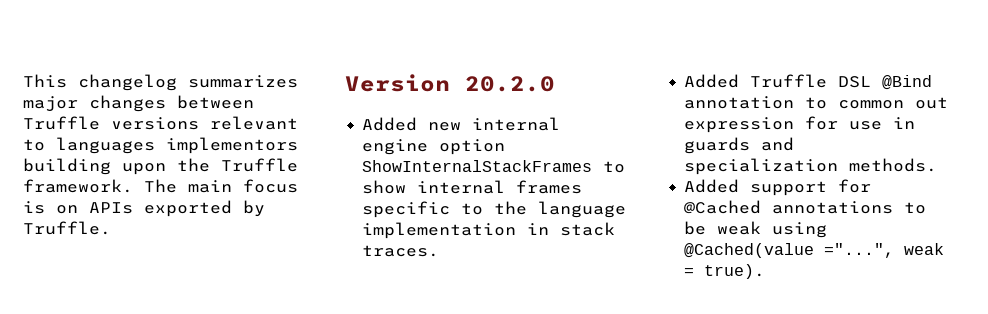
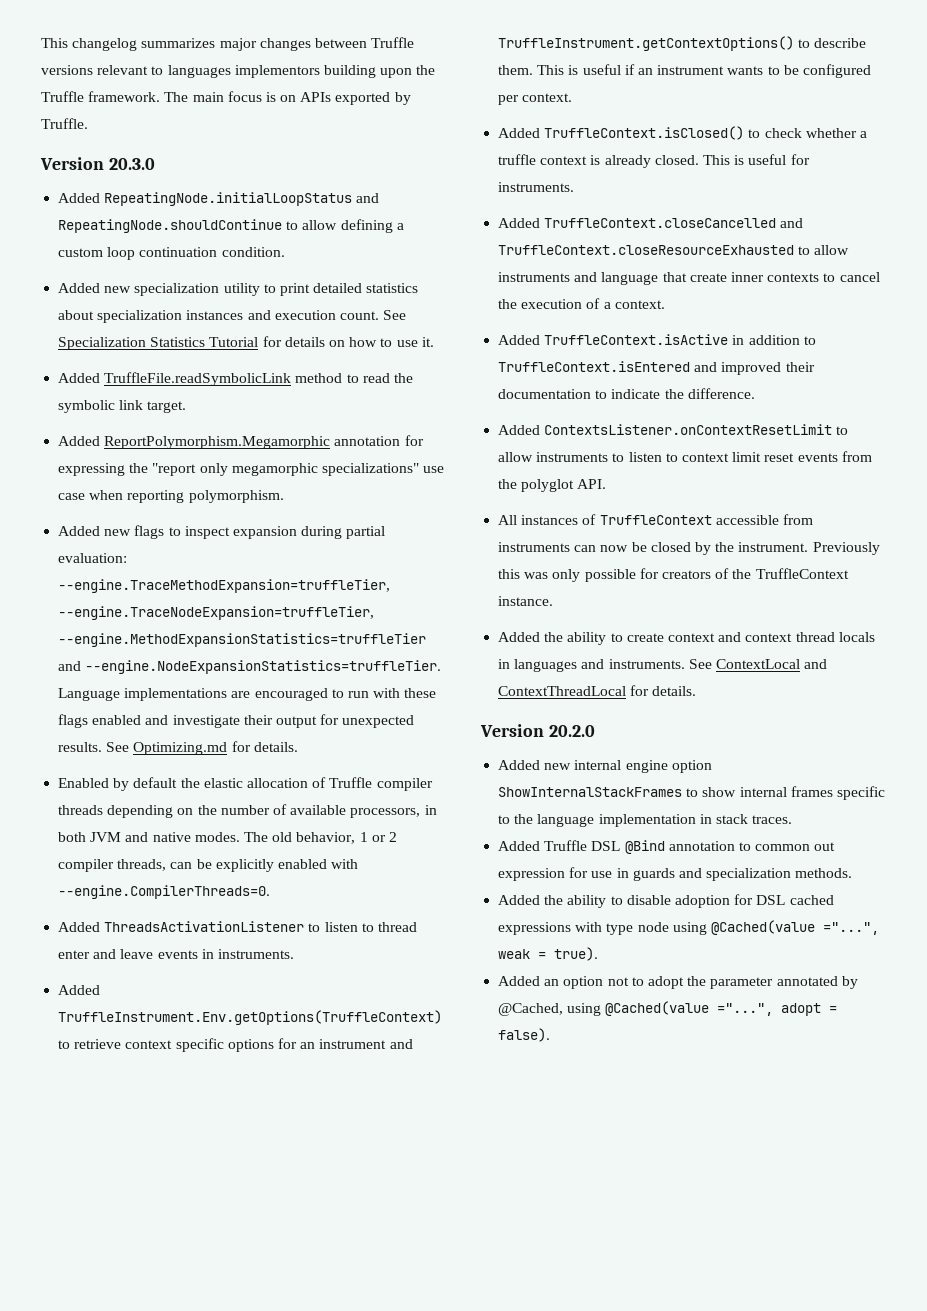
(111, 228) none -> [40,157,155,170] [58,192,380,206] [58,219,404,233] [58,247,285,260] [58,283,419,296] [58,310,407,323] [58,336,434,350] [58,372,413,386] [58,400,187,413] [58,435,424,449] [58,463,445,476] [58,490,284,503] [58,525,386,539] [58,553,128,563] [58,579,391,593] [58,606,375,620] [58,633,427,647] [58,660,442,674] [58,688,437,701] [58,714,415,728] [58,741,298,755] [58,777,433,791] [58,804,437,818] [58,832,397,844] [58,859,359,872] [58,885,271,899] [58,921,417,932] [58,949,294,959] [58,985,101,995] [58,1010,443,1025] [58,1038,413,1052] [498,36,867,51] [498,64,871,78] [498,93,573,105] [498,126,867,140] [498,154,810,168] [498,182,575,192] [498,218,804,228] [498,245,850,255] [498,272,880,285] [498,298,665,309] [498,334,816,345] [498,361,815,375] [498,388,755,399] [498,424,849,435] [498,451,872,462] [498,479,607,492] [498,514,813,525] [498,542,880,555] [498,568,849,582] [498,596,554,606] [498,632,875,645] [498,659,828,672] [498,685,697,696] // Version 20.3.0 // Added RepeatingNode.initialLoopStatus and RepeatingNode.shouldContinue to allow defining a custom loop continuation condition. // Added new specialization utility to print detailed statistics about specialization instances and execution count. See Specialization Statistics Tutorial for details on how to use it. // Added TruffleFile.readSymbolicLink method to read the symbolic link target. // Added ReportPolymorphism.Megamorphic annotation for expressing the "report only megamorphic specializations" use case when reporting polymorphism. // Added new flags to inspect expansion during partial evaluation: --engine.TraceMethodExpansion=truffleTier, --engine.TraceNodeExpansion=truffleTier, --engine.MethodExpansionStatistics=truffleTier and --engine.NodeExpansionStatistics=truffleTier. Language implementations are encouraged to run with these flags enabled and investigate their output for unexpected results. See Optimizing.md for details. // Enabled by default the elastic allocation of Truffle compiler threads depending on the number of available processors, in both JVM and native modes. The old behavior, 1 or 2 compiler threads, can be explicitly enabled with --engine.CompilerThreads=0. // Added ThreadsActivationListener to listen to thread enter and leave events in instruments. // Added TruffleInstrument.Env.getOptions(TruffleContext) to retrieve context specific options for an instrument and TruffleInstrument.getContextOptions() to describe them. This is useful if an instrument wants to be configured per context. // Added TruffleContext.isClosed() to check whether a truffle context is already closed. This is useful for instruments. // Added TruffleContext.closeCancelled and TruffleContext.closeResourceExhausted to allow instruments and language that create inner contexts to cancel the execution of a context. // Added TruffleContext.isActive in addition to TruffleContext.isEntered and improved their documentation to indicate the difference. // Added ContextsListener.onContextResetLimit to allow instruments to listen to context limit reset events from the polyglot API. // All instances of TruffleContext accessible from instruments can now be closed by the instrument. Previously this was only possible for creators of the TruffleContext instance. // Added the ability to create context and context thread locals in languages and instruments. See ContextLocal and ContextThreadLocal for details.
[750,179,872,196] [684,200,927,214] [684,221,762,235] support for @Cached annotations to be weak -> [544,894,834,908] [498,922,669,935] the ability to disable adoption for DSL cached expressions with type node
(766, 271) none -> [498,976,858,989] [498,1001,838,1016] [498,1028,551,1042] // Added an option not to adopt the parameter annotated by @Cached, using @Cached(value ="...", adopt = false).

